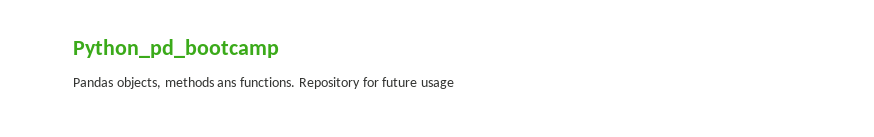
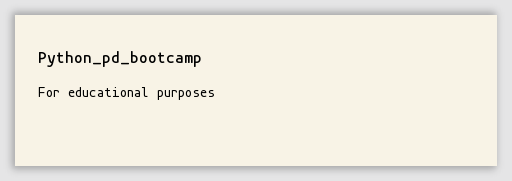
[73,77,455,89] Pandas objects, methods ans functions. Repository for future usage -> [38,87,215,100] For educational purposes

